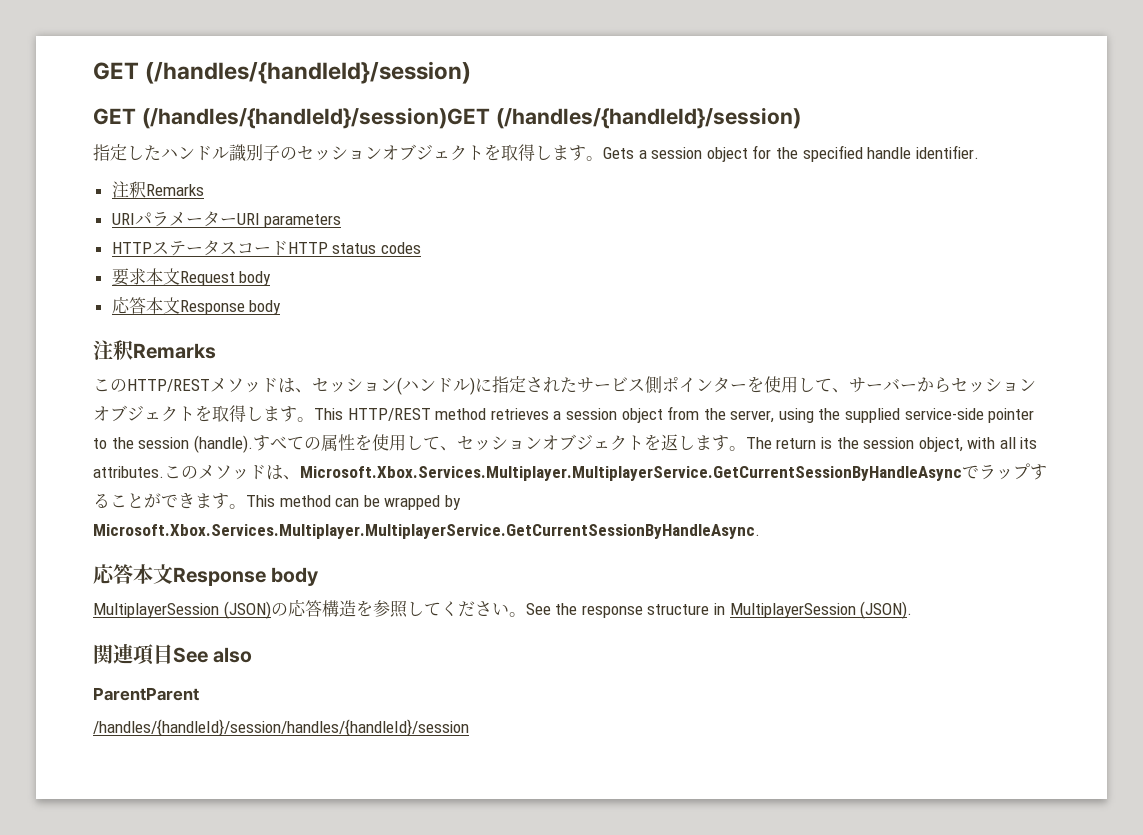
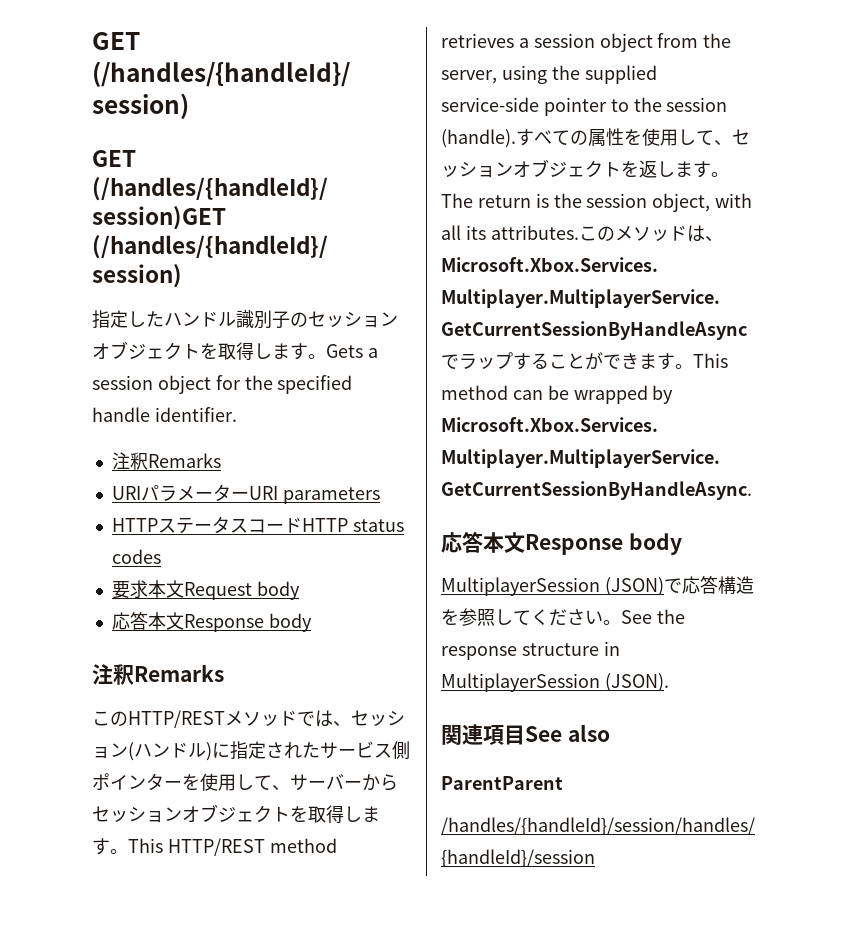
(278, 385) none -> [297,711,315,726] で
[270,603,288,616] の -> [663,578,682,593] で

